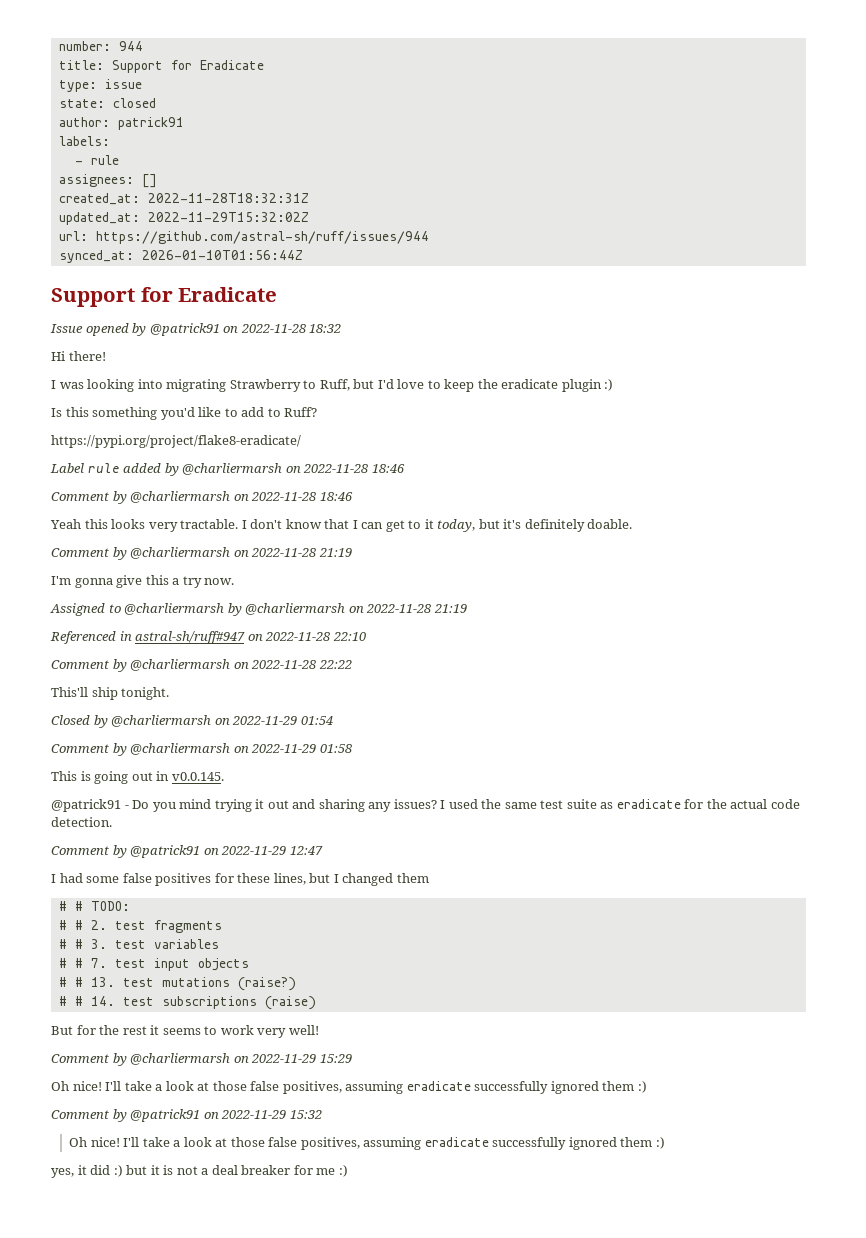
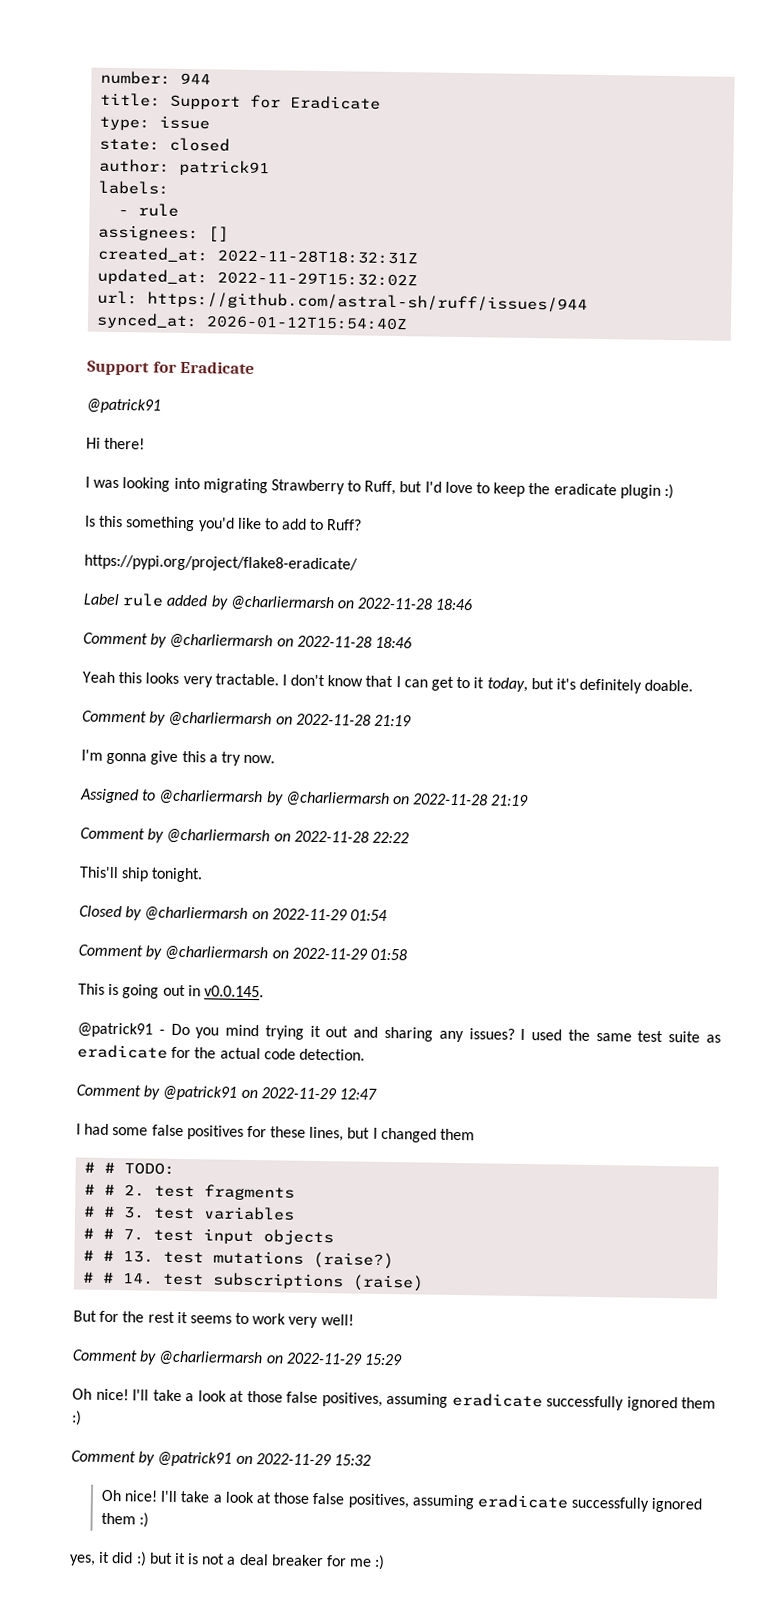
[141,250,303,260] [51,287,278,307] [50,323,342,336] 2026-01-10T01:56:44Z // Support for Eradicate // Issue opened by @patrick91 on 2022-11-28 18:32 -> [206,315,409,331] [87,360,256,376] [86,398,161,414] 2026-01-12T15:54:40Z // Support for Eradicate // @patrick91
[50,631,366,644] // Referenced in astral-sh/ruff#947 on 2022-11-28 22:10 -> (530, 800) none

